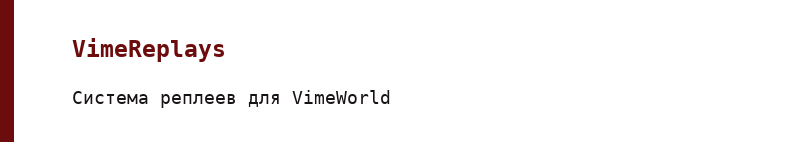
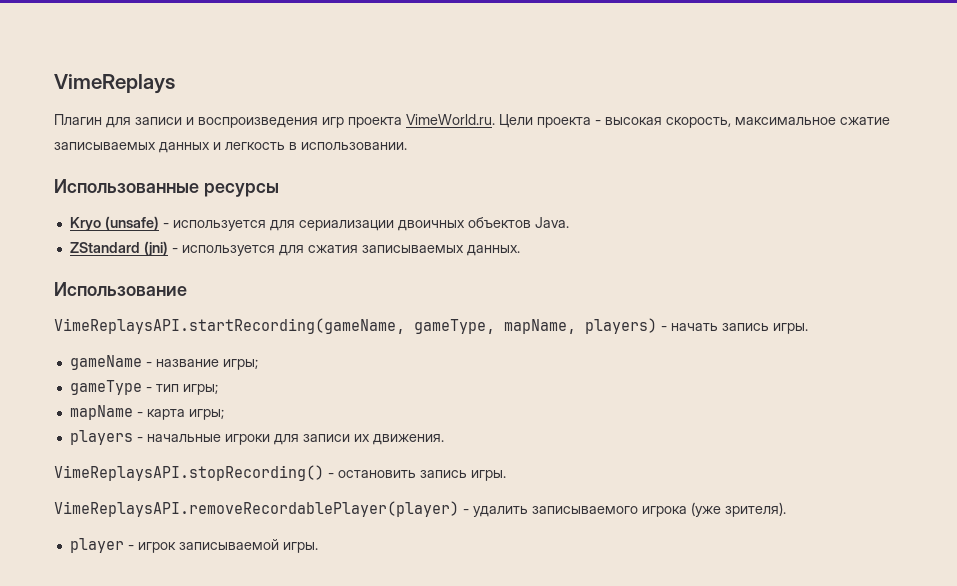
[72,90,391,108] Система реплеев для VimeWorld -> [54,114,890,128] [54,142,407,153] [54,179,279,197] [69,216,569,231] [69,241,520,256] [54,282,187,296] [54,318,808,334] [69,355,258,370] [69,380,218,395] [69,405,224,420] [69,430,444,445] [54,465,506,481] [54,501,786,517] [69,538,318,553] Плагин для записи и воспроизведения игр проекта VimeWorld.ru. Цели проекта - высокая скорость, максимальное сжатие записываемых данных и легкость в использовании. // Использованные ресурсы // Kryo (unsafe) - используется для сериализации двоичных объектов Java. // ZStandard (jni) - используется для сжатия записываемых данных. // Использование // VimeReplaysAPI.startRecording(gameName, gameType, mapName, players) - начать запись игры. // gameName - название игры; // gameType - тип игры; // mapName - карта игры; // players - начальные игроки для записи их движения. // VimeReplaysAPI.stopRecording() - остановить запись игры. // VimeReplaysAPI.removeRecordablePlayer(player) - удалить записываемого игрока (уже зрителя). // player - игрок записываемой игры.

